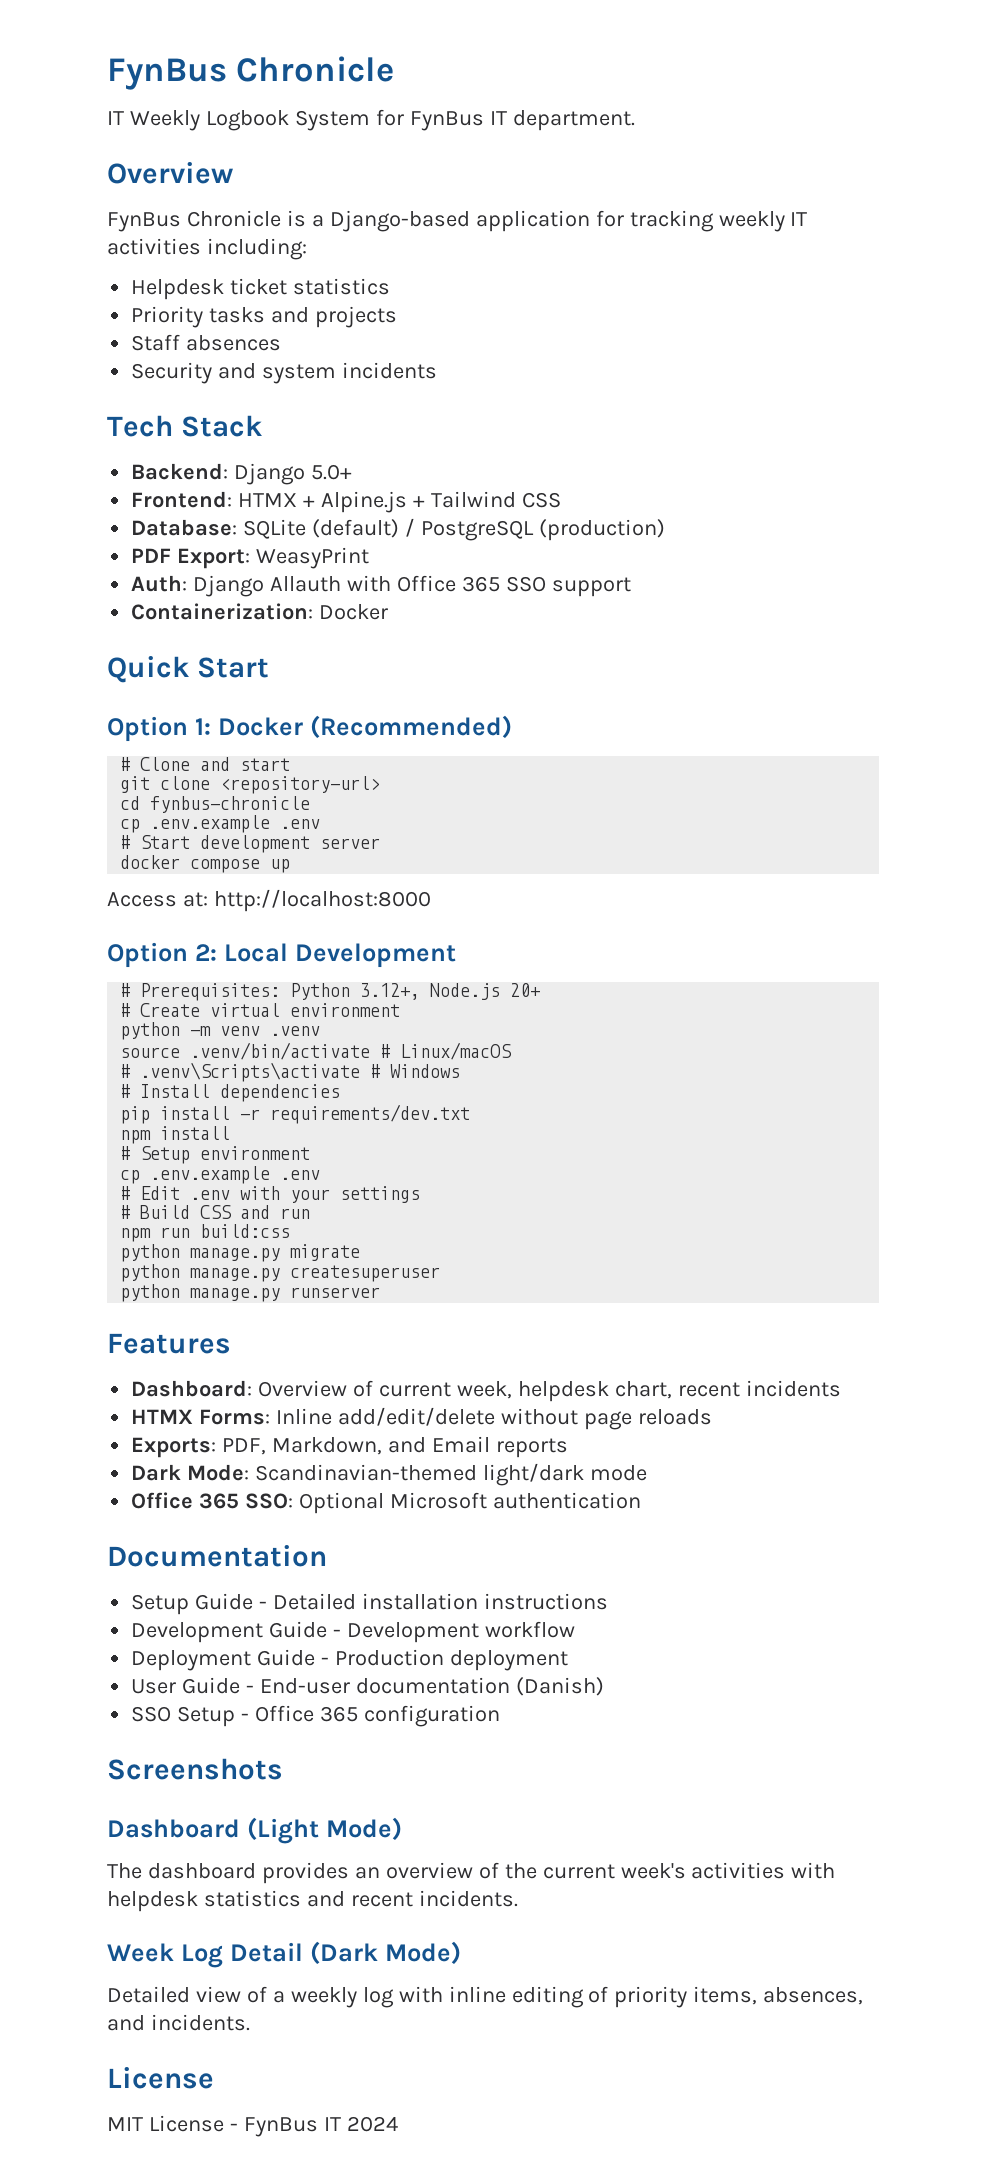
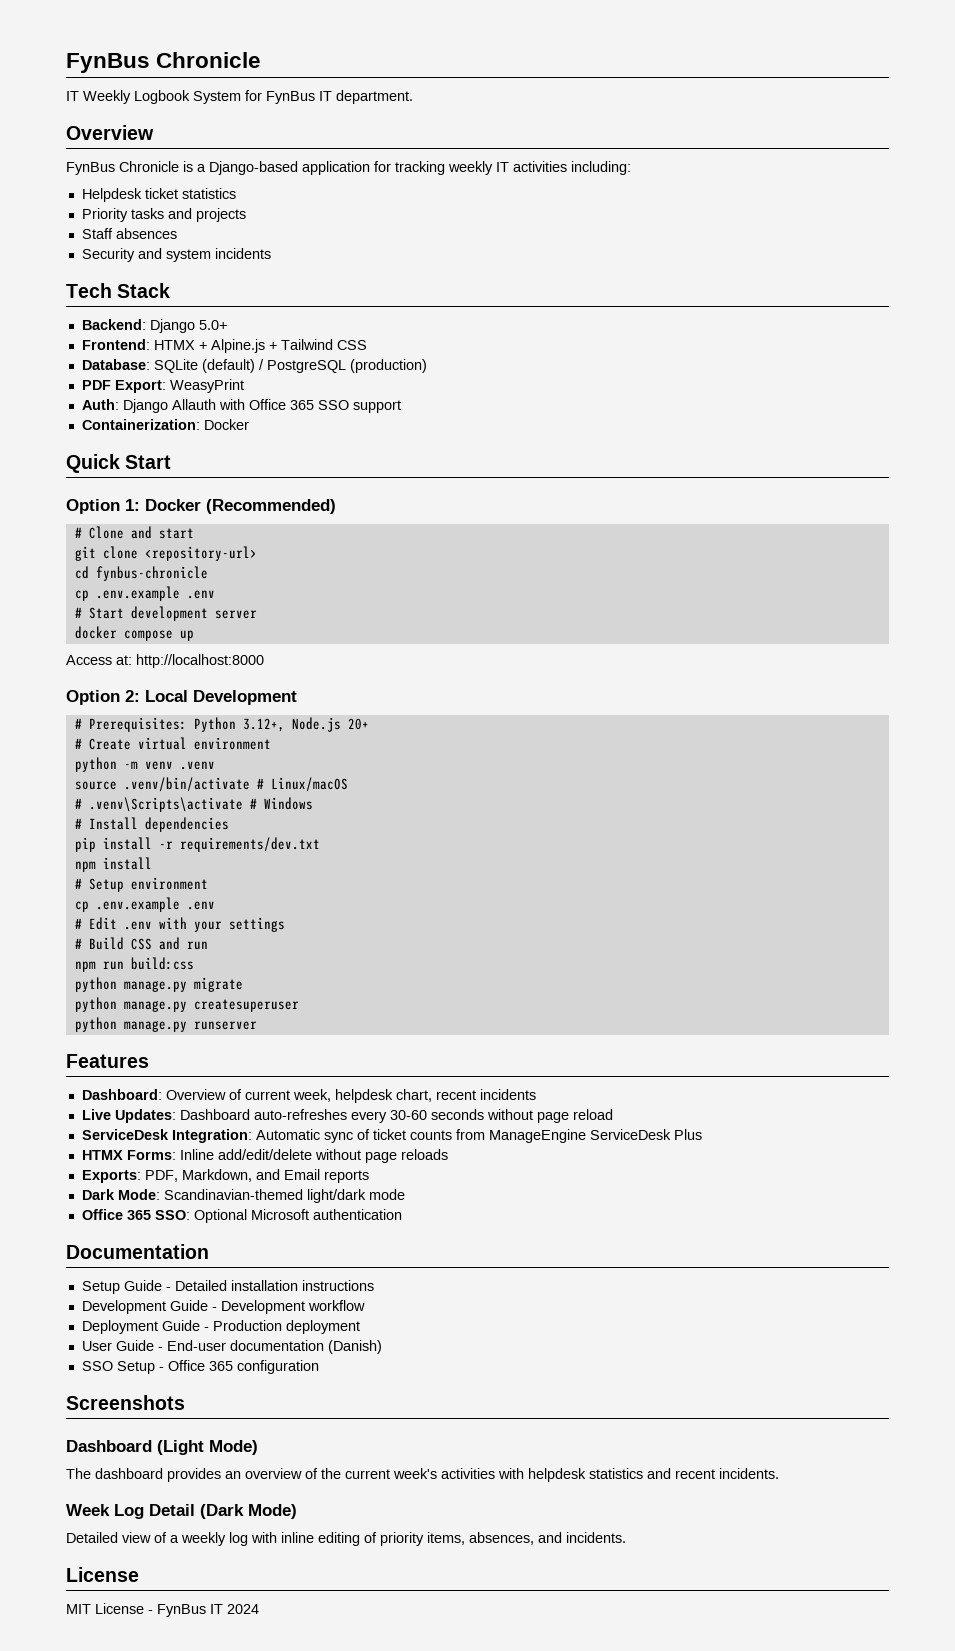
(841, 1388) none -> [81,1109,613,1123] [81,1129,702,1143] // Live Updates: Dashboard auto-refreshes every 30-60 seconds without page reload // ServiceDesk Integration: Automatic sync of ticket counts from ManageEngine ServiceDesk Plus

